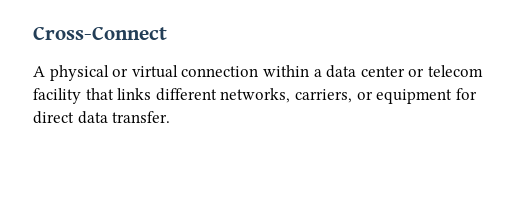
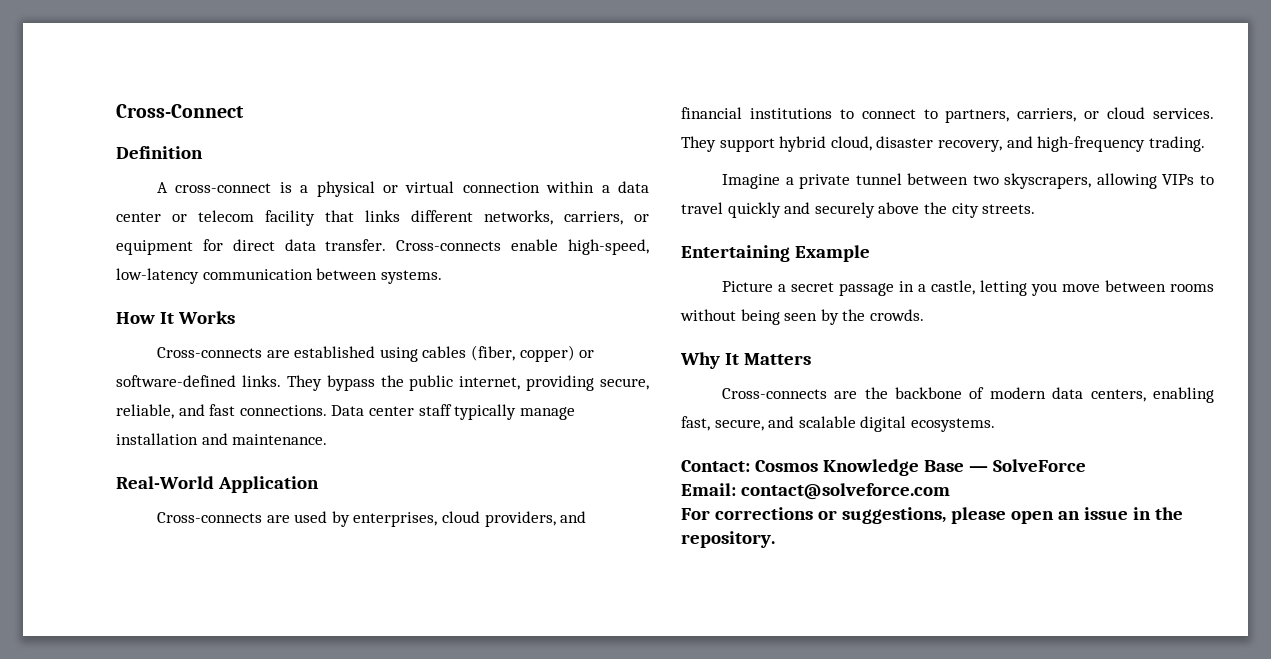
(167, 33) none -> [116,146,203,159] // Definition
(45, 71) none -> [175,182,309,193] cross-connect is a
(171, 117) none -> [396,239,649,255] [116,268,442,284] [116,311,235,324] [156,345,595,362] [116,375,649,391] [116,404,575,420] [116,433,328,445] [116,476,319,493] [156,511,587,527] [681,107,1214,123] [681,136,1205,152] [721,173,1214,189] [681,202,1036,218] [681,245,870,262] [721,280,1214,296] [680,309,924,325] [680,352,811,369] [721,387,1214,403] [681,416,995,432] [681,459,1086,476] [681,483,950,500] [681,507,1183,524] [681,531,775,548] Cross-connects enable high-speed, low-latency communication between systems. // How It Works // Cross-connects are established using cables (fiber, copper) or software-defined links. They bypass the public internet, providing secure, reliable, and fast connections. Data center staff typically manage installation and maintenance. // Real-World Application // Cross-connects are used by enterprises, cloud providers, and financial institutions to connect to partners, carriers, or cloud services. They support hybrid cloud, disaster recovery, and high-frequency trading. // Imagine a private tunnel between two skyscrapers, allowing VIPs to travel quickly and securely above the city streets. // Entertaining Example // Picture a secret passage in a castle, letting you move between rooms without being seen by the crowds. // Why It Matters // Cross-connects are the backbone of modern data centers, enabling fast, secure, and scalable digital ecosystems. // Contact: Cosmos Knowledge Base — SolveForce // Email: contact@solveforce.com // For corrections or suggestions, please open an issue in the repository.

